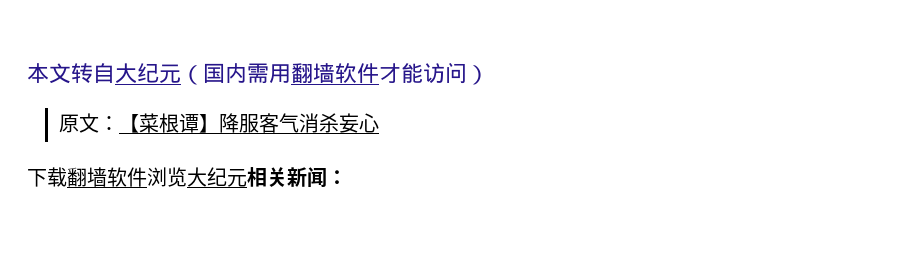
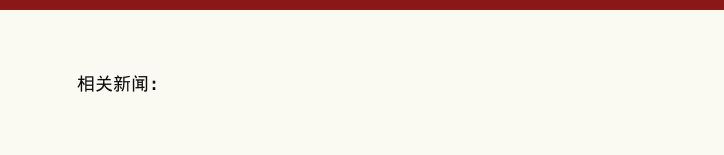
[27,62,489,85] [58,113,379,133] [27,167,247,187] 本文转自大纪元（国内需用翻墙软件才能访问） // 原文：【菜根谭】降服客气消杀妄心 // 下载翻墙软件浏览大纪元 -> (77, 83) none

